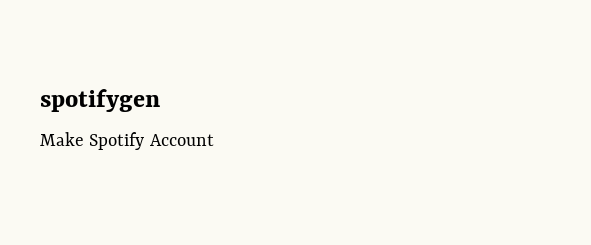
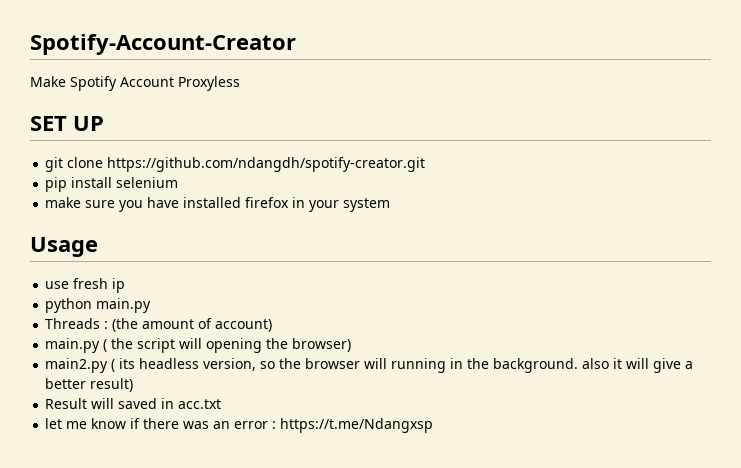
[40,89,160,112] spotifygen -> [30,34,296,55] Spotify-Account-Creator
(214, 140) none -> [178,76,240,91] [30,116,104,131] [45,157,426,172] [45,177,179,192] [45,197,391,212] [30,237,98,257] [45,278,126,293] [45,298,152,313] [45,318,273,332] [45,338,352,353] [45,358,694,373] [45,378,134,392] [45,398,222,409] [45,418,434,433] Proxyless // SET UP // git clone https://github.com/ndangdh/spotify-creator.git // pip install selenium // make sure you have installed firefox in your system // Usage // use fresh ip // python main.py // Threads : (the amount of account) // main.py ( the script will opening the browser) // main2.py ( its headless version, so the browser will running in the background. also it will give a better result) // Result will saved in acc.txt // let me know if there was an error : https://t.me/Ndangxsp

